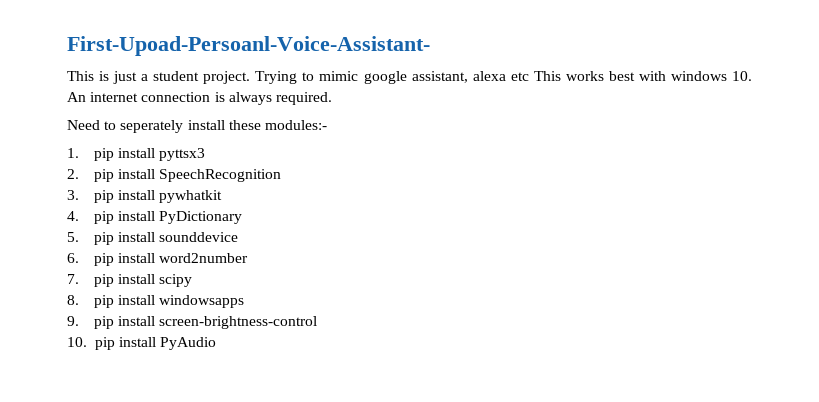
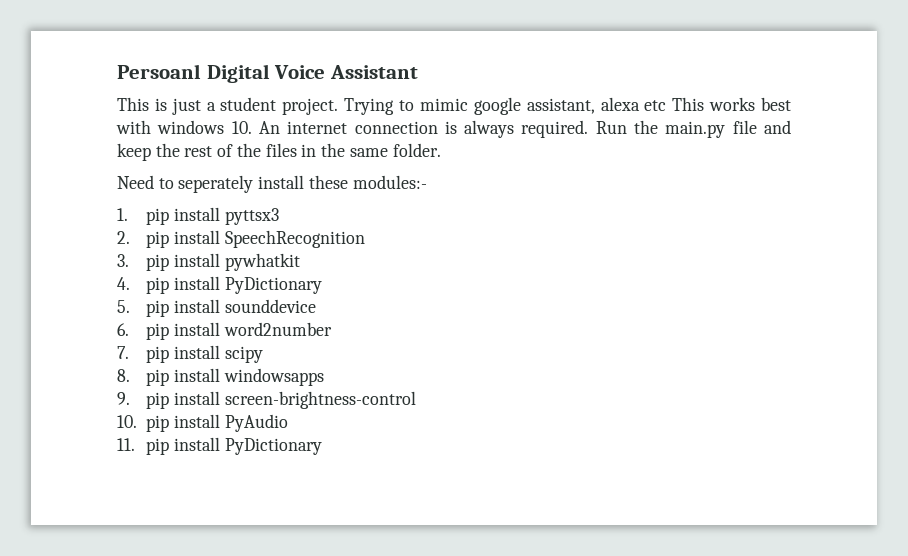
[67,36,430,56] First-Upoad-Persoanl-Voice-Assistant- -> [117,64,418,83] Persoanl Digital Voice Assistant
(332, 98) none -> [595,120,791,138] [117,143,441,161] Run the main.py file and keep the rest of the files in the same folder.
(217, 343) none -> [117,437,322,455] // 11. pip install PyDictionary

